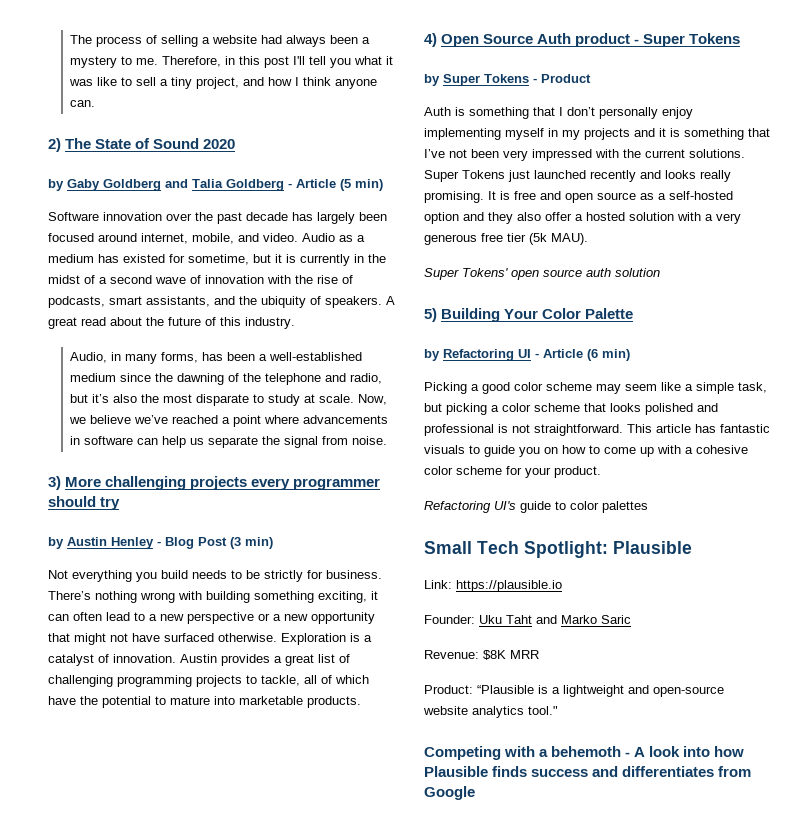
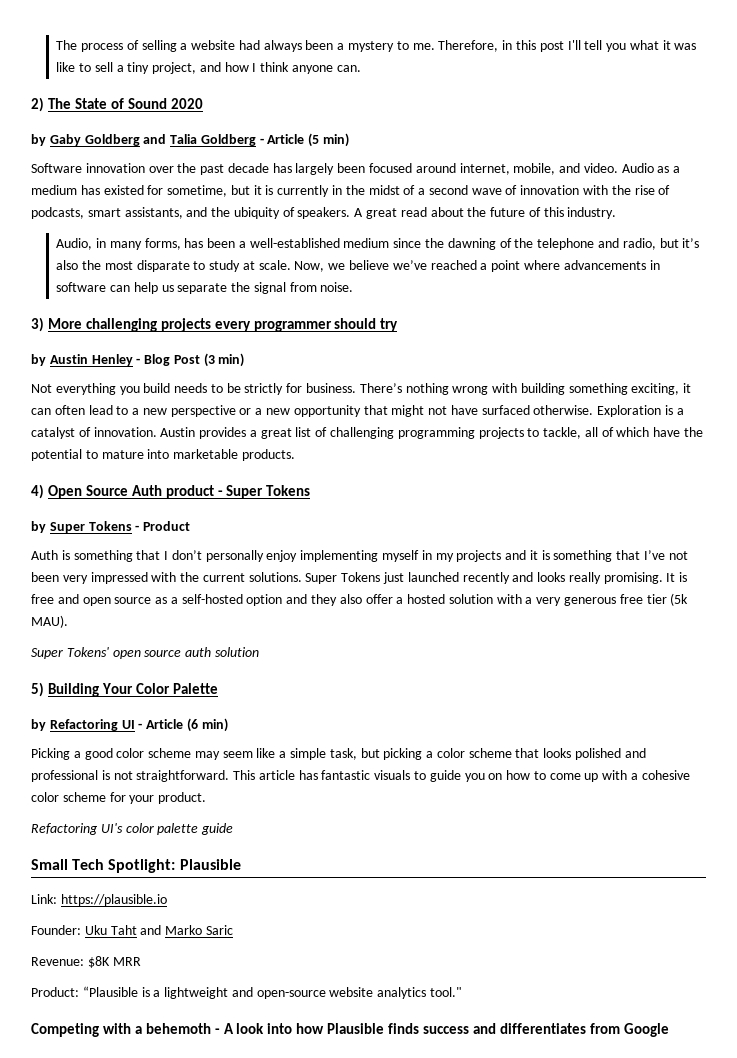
[520,501,648,513] guide to color palettes -> [125,823,234,835] color palette guide

